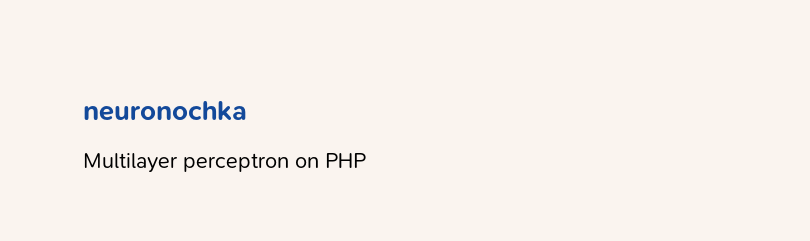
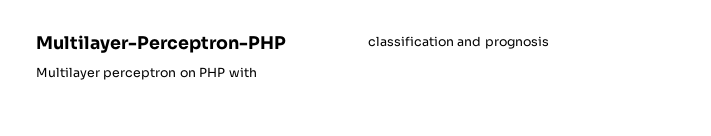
[83,101,247,121] neuronochka -> [36,35,286,53] Multilayer-Perceptron-PHP
(366, 160) none -> [228,67,257,78] [368,36,549,49] with classification and prognosis

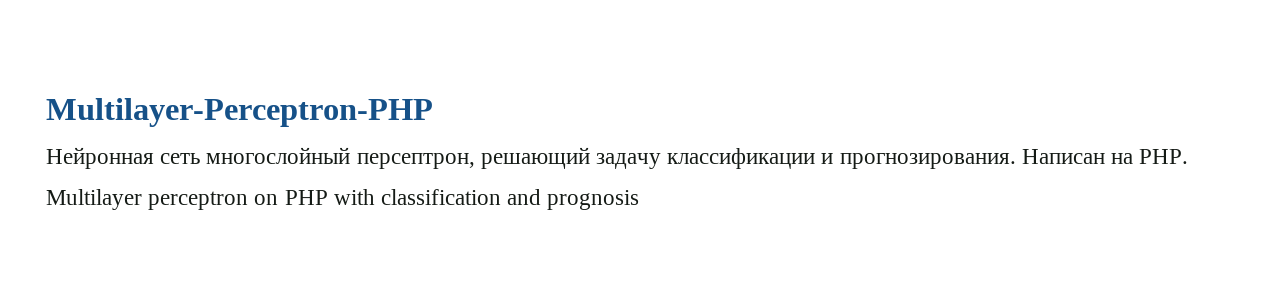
(286, 44) none -> [46,147,1189,169] // Нейронная сеть многослойный персептрон, решающий задачу классификации и прогнозирования. Написан на PHP.

